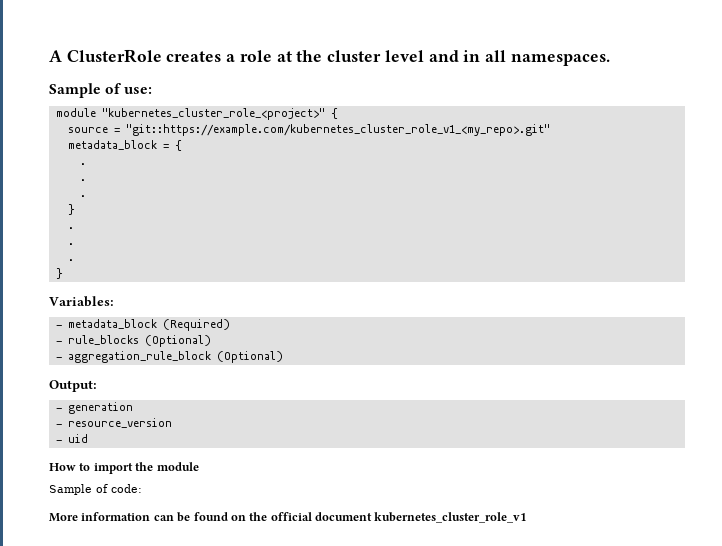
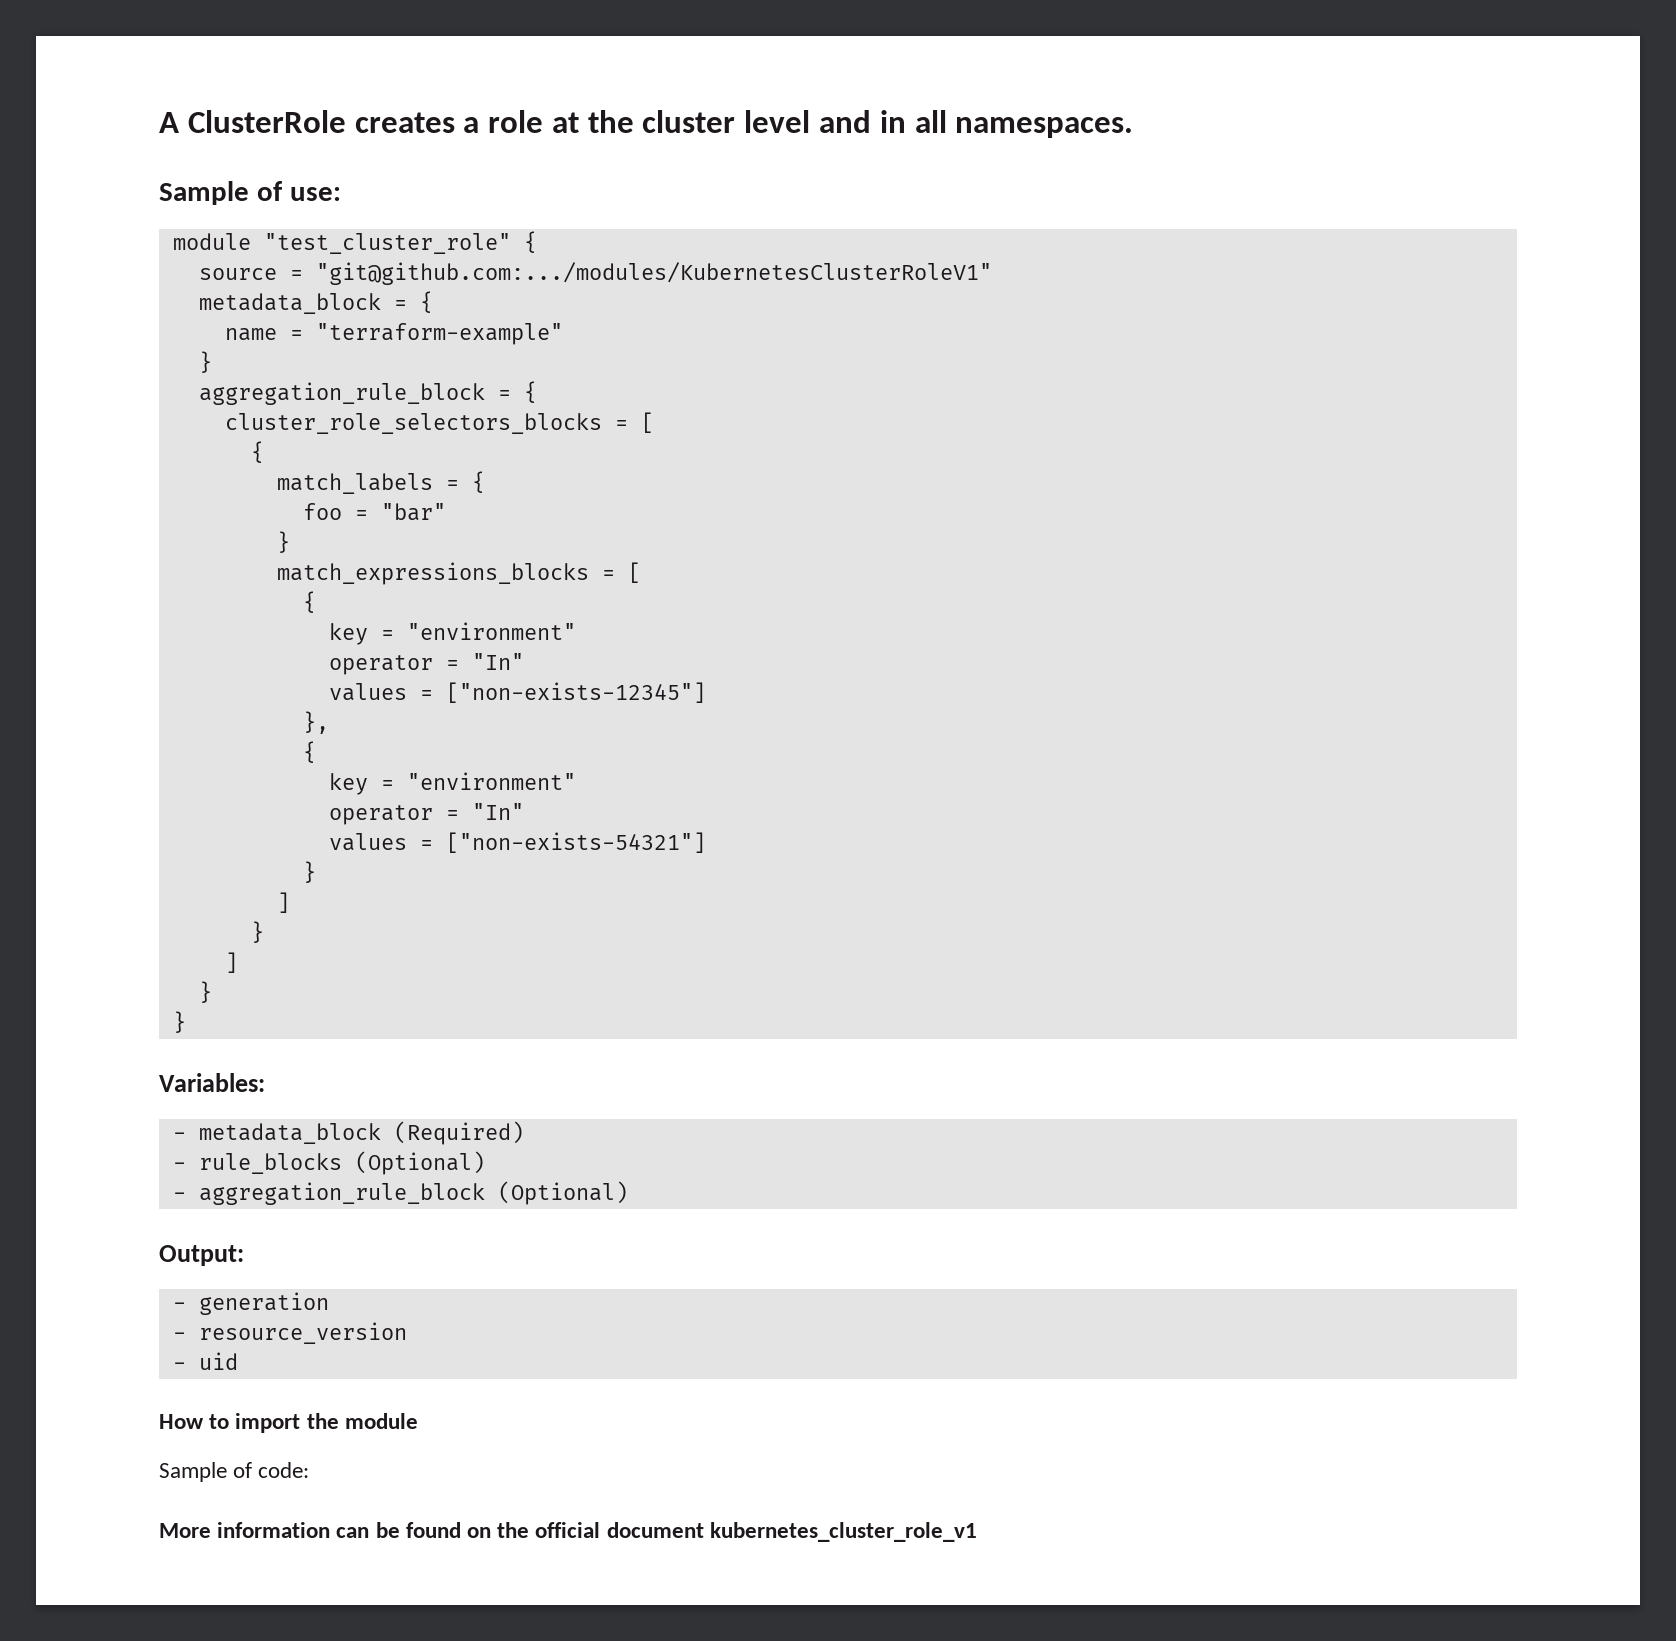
[101,108,325,120] "kubernetes_cluster_role_<project>" -> [263,233,511,254] "test_cluster_role"
[125,124,550,136] "git::https://example.com/kubernetes_cluster_role_v1_<my_repo>.git" -> [315,262,992,285] "git@github.com:.../modules/KubernetesClusterRoleV1"
[79,163,86,165] [79,179,86,181] [79,195,86,197] [67,204,75,215] [67,227,74,229] [67,243,74,245] [67,259,74,261] . // . // . // } // . // . // . -> [224,323,563,345] [198,351,212,373] [198,381,537,405] [224,412,654,434] [250,441,264,463] [276,471,485,494] [302,503,446,521] [276,531,290,553] [276,562,641,585] [302,591,316,613] [328,622,576,645] [328,653,524,675] [328,682,706,703] [302,711,329,734] [302,741,316,763] [328,772,576,795] [328,803,524,825] [328,832,706,853] [302,861,316,883] [276,892,290,913] [250,921,264,943] [224,952,238,973] [198,981,212,1003] name = "terraform-example" // } // aggregation_rule_block = { // cluster_role_selectors_blocks = [ // { // match_labels = { // foo = "bar" // } // match_expressions_blocks = [ // { // key = "environment" // operator = "In" // values = ["non-exists-12345"] // }, // { // key = "environment" // operator = "In" // values = ["non-exists-54321"] // } // ] // } // ] // }

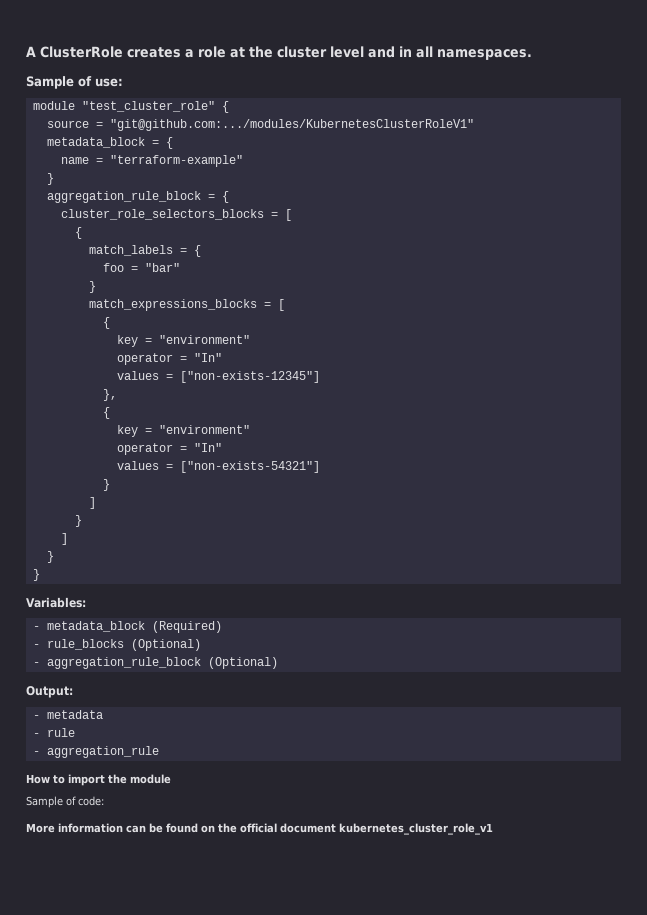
[198,1292,329,1315] [172,1322,407,1344] [172,1352,238,1370] generation // - resource_version // - uid -> [46,710,103,719] [32,728,75,737] [32,746,159,758] metadata // - rule // - aggregation_rule

